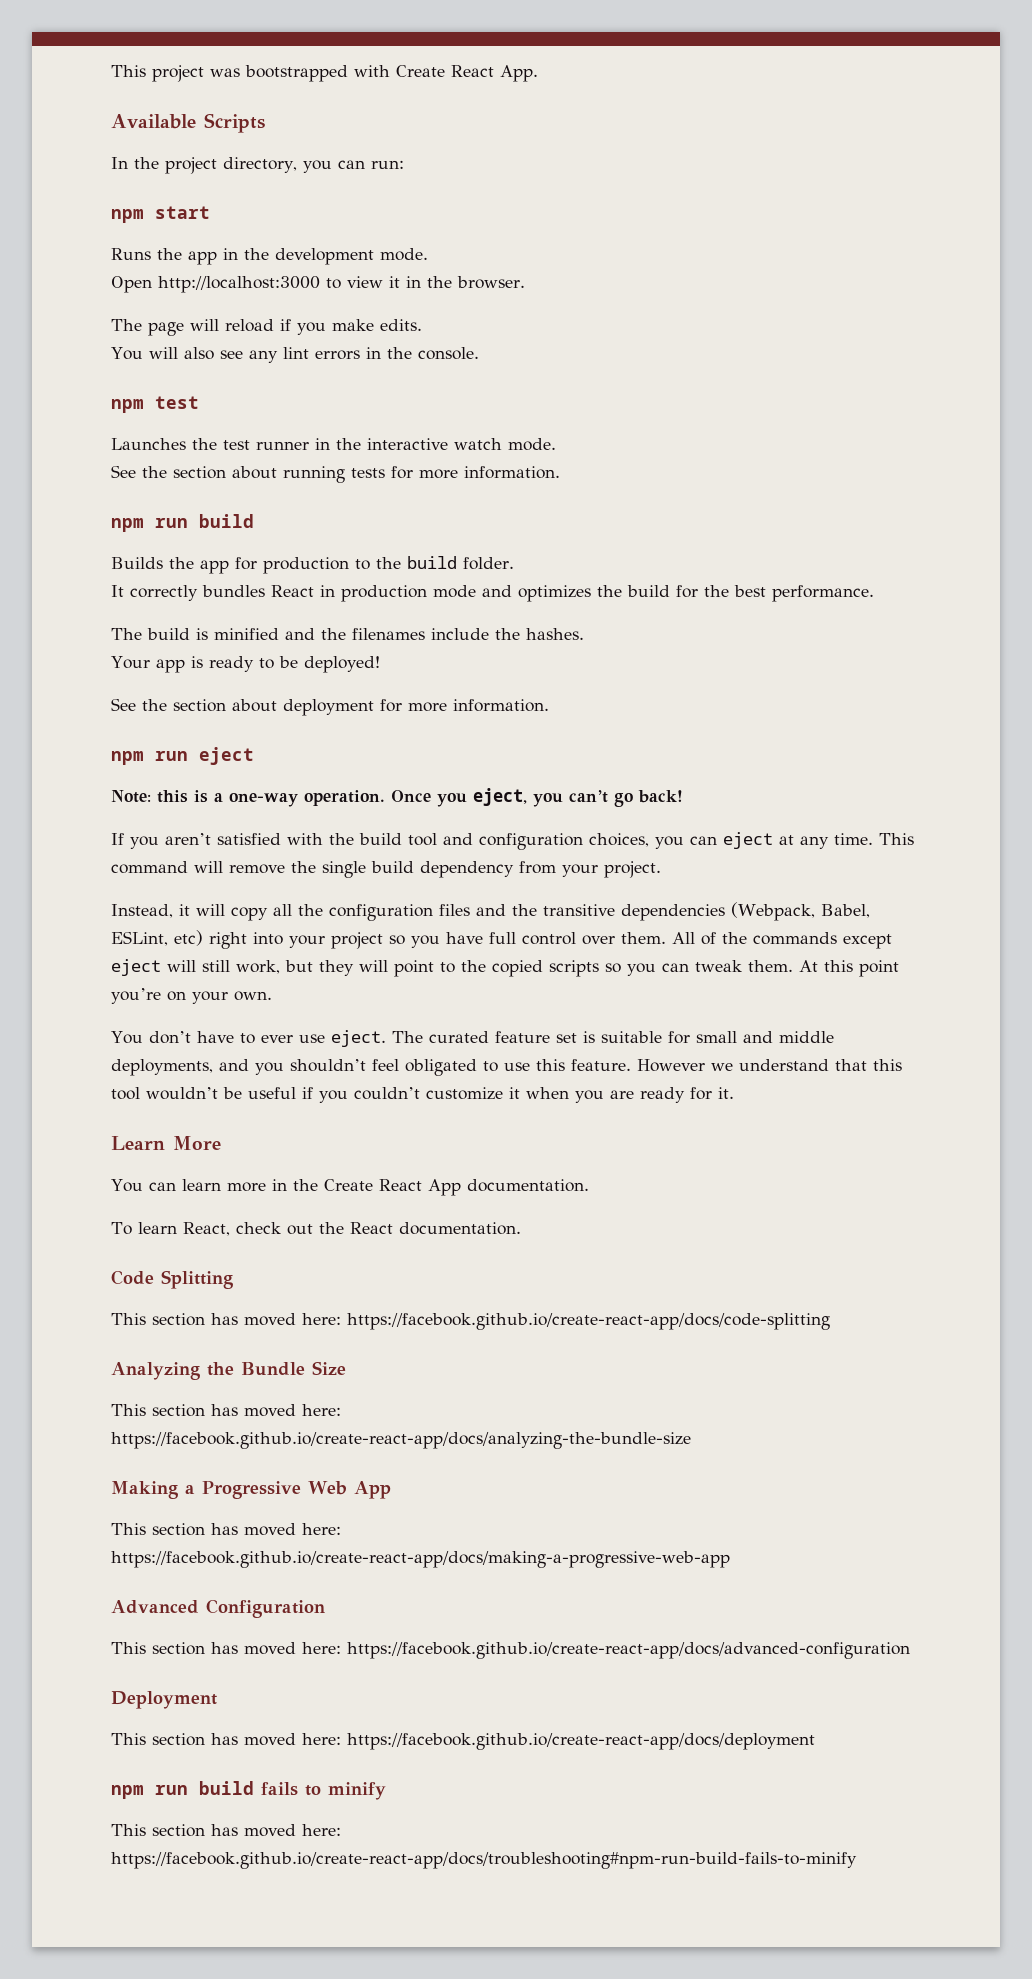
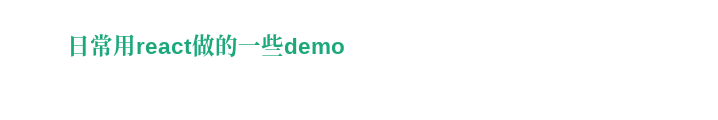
[111,65,538,82] [111,113,265,133] [111,157,404,174] [111,206,210,223] [111,248,428,265] [111,276,525,293] [111,319,422,336] [111,347,479,363] [111,396,199,413] [111,438,556,451] [111,465,560,483] [111,514,254,532] [111,556,514,574] [111,585,874,602] [111,628,584,640] [111,656,380,673] [111,698,549,716] [111,747,254,765] [111,788,683,807] [111,832,914,850] [111,861,661,878] [111,902,870,921] [111,930,892,949] [111,959,899,977] [111,988,272,1004] [111,1030,834,1047] [111,1059,902,1076] [111,1087,734,1103] [111,1136,221,1150] [111,1179,589,1196] [111,1222,521,1236] [111,1270,233,1289] [111,1313,830,1330] [111,1361,346,1380] [111,1404,341,1417] [111,1432,691,1449] [111,1481,391,1499] [111,1523,341,1536] [111,1551,730,1568] [111,1599,325,1618] [111,1642,910,1659] [111,1691,217,1709] [111,1733,815,1750] [111,1781,386,1800] [111,1824,341,1837] [111,1852,857,1869] This project was bootstrapped with Create React App. // Available Scripts // In the project directory, you can run: // npm start // Runs the app in the development mode. // Open http://localhost:3000 to view it in the browser. // The page will reload if you make edits. // You will also see any lint errors in the console. // npm test // Launches the test runner in the interactive watch mode. // See the section about running tests for more information. // npm run build // Builds the app for production to the build folder. // It correctly bundles React in production mode and optimizes the build for the best performance. // The build is minified and the filenames include the hashes. // Your app is ready to be deployed! // See the section about deployment for more information. // npm run eject // Note: this is a one-way operation. Once you eject, you can’t go back! // If you aren’t satisfied with the build tool and configuration choices, you can eject at any time. This command will remove the single build dependency from your project. // Instead, it will copy all the configuration files and the transitive dependencies (Webpack, Babel, ESLint, etc) right into your project so you have full control over them. All of the commands except eject will still work, but they will point to the copied scripts so you can tweak them. At this point you’re on your own. // You don’t have to ever use eject. The curated feature set is suitable for small and middle deployments, and you shouldn’t feel obligated to use this feature. However we understand that this tool wouldn’t be useful if you couldn’t customize it when you are ready for it. // Learn More // You can learn more in the Create React App documentation. // To learn React, check out the React documentation. // Code Splitting // This section has moved here: https://facebook.github.io/create-react-app/docs/code-splitting // Analyzing the Bundle Size // This section has moved here: https://facebook.github.io/create-react-app/docs/analyzing-the-bundle-size // Making a Progressive Web App // This section has moved here: https://facebook.github.io/create-react-app/docs/making-a-progressive-web-app // Advanced Configuration // This section has moved here: https://facebook.github.io/create-react-app/docs/advanced-configuration // Deployment // This section has moved here: https://facebook.github.io/create-react-app/docs/deployment // npm run build fails to minify // This section has moved here: https://facebook.github.io/create-react-app/docs/troubleshooting#npm-run-build-fails-to-minify -> [67,34,345,57] 日常用react做的一些demo

